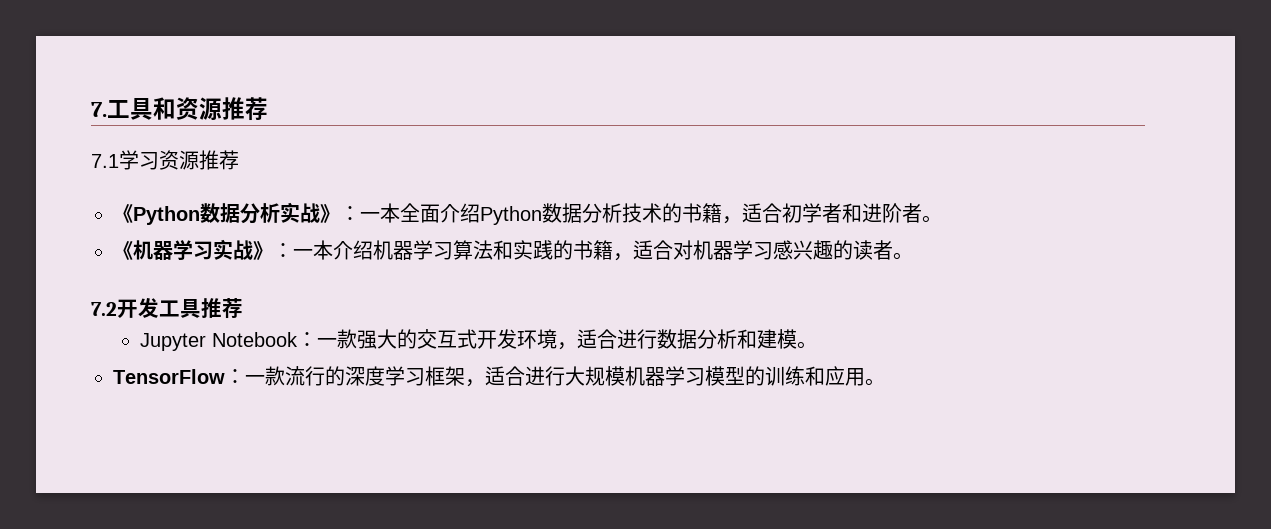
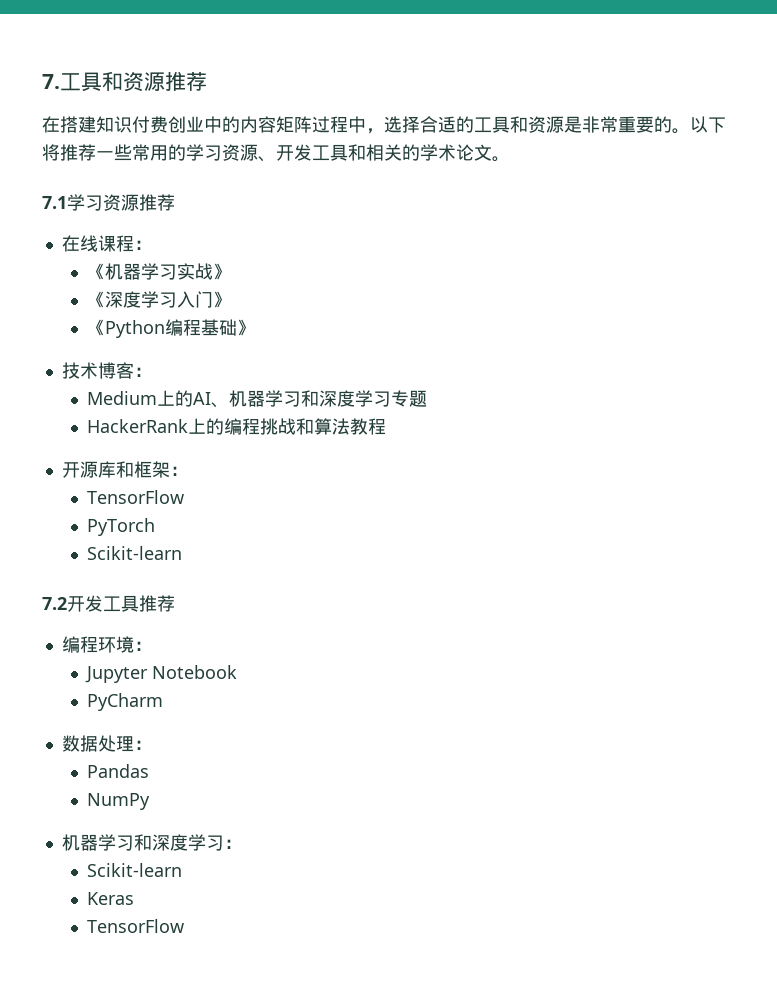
[91,150,239,170] [113,202,942,225] [113,239,913,261] 7.1学习资源推荐 // 《Python数据分析实战》：一本全面介绍Python数据分析技术的书籍，适合初学者和进阶者。 // 《机器学习实战》：一本介绍机器学习算法和实践的书籍，适合对机器学习感兴趣的读者。 -> [42,116,726,134] [42,144,510,162] [42,194,175,211] [61,235,152,252] [87,263,232,280] [87,291,232,308] [87,319,256,338] [61,362,152,379] [87,390,428,408] [87,418,387,435] [61,461,188,478] [87,490,185,504] [87,518,156,536] [87,546,183,560] 在搭建知识付费创业中的内容矩阵过程中，选择合适的工具和资源是非常重要的。以下将推荐一些常用的学习资源、开发工具和相关的学术论文。 // 7.1学习资源推荐 // 在线课程： // 《机器学习实战》 // 《深度学习入门》 // 《Python编程基础》 // 技术博客： // Medium上的AI、机器学习和深度学习专题 // HackerRank上的编程挑战和算法教程 // 开源库和框架： // TensorFlow // PyTorch // Scikit-learn
(243, 308) none -> [61,636,152,653] // 编程环境：
[297,329,818,350] [113,366,885,387] ：一款强大的交互式开发环境，适合进行数据分析和建模。 // TensorFlow：一款流行的深度学习框架，适合进行大规模机器学习模型的训练和应用。 -> [87,693,164,711] [61,735,152,752] [87,764,150,778] [87,793,151,810] [61,834,242,851] [87,863,183,877] [87,892,135,905] [87,919,185,933] // PyCharm // 数据处理： // Pandas // NumPy // 机器学习和深度学习： // Scikit-learn // Keras // TensorFlow

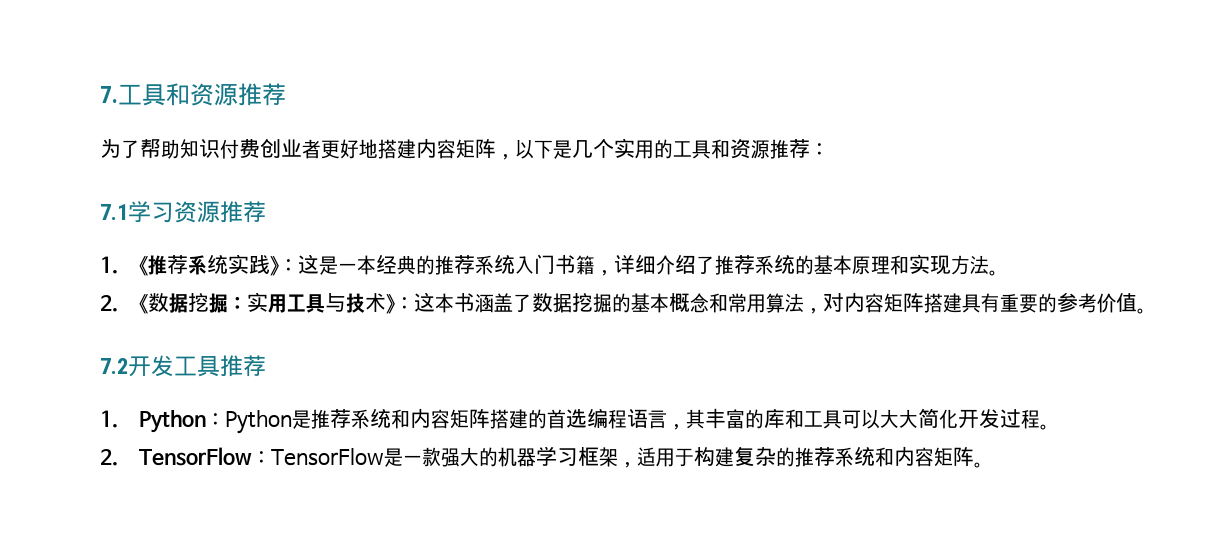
[42,116,96,133] 在搭建 -> [100,139,180,159] 为了帮助
[204,116,726,134] [42,144,510,162] [42,194,175,211] [61,235,152,252] [87,263,232,280] [87,291,232,308] [87,319,256,338] [61,362,152,379] [87,390,428,408] [87,418,387,435] [61,461,188,478] [87,490,185,504] [87,518,156,536] [87,546,183,560] [42,595,175,612] [61,636,152,653] [85,665,238,683] [87,693,164,711] [61,735,152,752] [87,764,150,778] [87,793,151,810] [61,834,242,851] [87,863,183,877] [87,892,135,905] [87,919,185,933] 中的内容矩阵过程中，选择合适的工具和资源是非常重要的。以下将推荐一些常用的学习资源、开发工具和相关的学术论文。 // 7.1学习资源推荐 // 在线课程： // 《机器学习实战》 // 《深度学习入门》 // 《Python编程基础》 // 技术博客： // Medium上的AI、机器学习和深度学习专题 // HackerRank上的编程挑战和算法教程 // 开源库和框架： // TensorFlow // PyTorch // Scikit-learn // 7.2开发工具推荐 // 编程环境： // Jupyter Notebook // PyCharm // 数据处理： // Pandas // NumPy // 机器学习和深度学习： // Scikit-learn // Keras // TensorFlow -> [302,138,829,160] [100,201,266,223] [100,254,999,276] [100,292,1147,314] [100,355,266,377] [100,408,1050,434] [100,446,984,468] 者更好地搭建内容矩阵，以下是几个实用的工具和资源推荐： // 7.1学习资源推荐 // 1.《推荐系统实践》：这是一本经典的推荐系统入门书籍，详细介绍了推荐系统的基本原理和实现方法。 // 2.《数据挖掘：实用工具与技术》：这本书涵盖了数据挖掘的基本概念和常用算法，对内容矩阵搭建具有重要的参考价值。 // 7.2开发工具推荐 // 1. Python：Python是推荐系统和内容矩阵搭建的首选编程语言，其丰富的库和工具可以大大简化开发过程。 // 2. TensorFlow：TensorFlow是一款强大的机器学习框架，适用于构建复杂的推荐系统和内容矩阵。

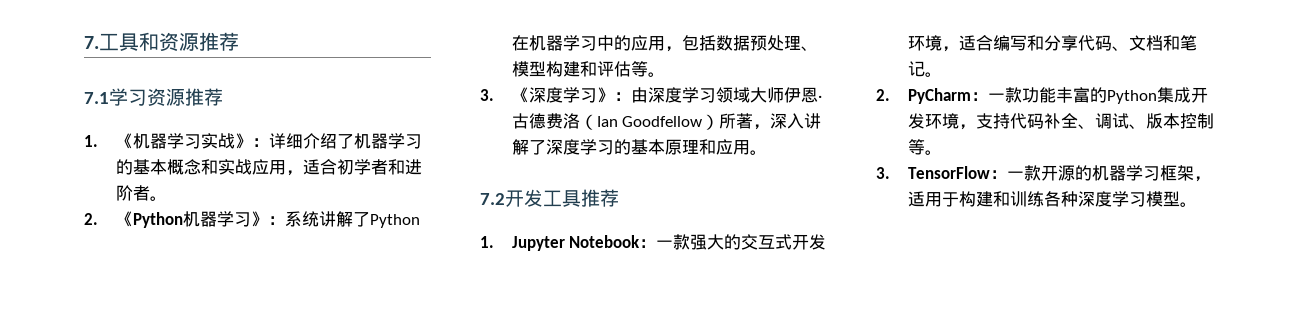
[100,138,829,160] // 为了帮助知识付费创业者更好地搭建内容矩阵，以下是几个实用的工具和资源推荐： -> (239, 41) none
[148,254,999,276] [100,292,1138,314] 推荐系统实践》：这是一本经典的推荐系统入门书籍，详细介绍了推荐系统的基本原理和实现方法。 // 2.《数据挖掘：实用工具与技术》：这本书涵盖了数据挖掘的基本概念和常用算法，对内容矩阵搭建具有重要的参考价值 -> [132,133,422,149] [115,159,422,176] [115,185,167,201] [84,211,420,228] [511,35,818,52] [511,61,665,77] [480,87,822,103] [511,113,822,130] [511,139,750,155] 机器学习实战》：详细介绍了机器学习的基本概念和实战应用，适合初学者和进阶者。 // 2.《Python机器学习》：系统讲解了Python在机器学习中的应用，包括数据预处理、模型构建和评估等。 // 3.《深度学习》：由深度学习领域大师伊恩·古德费洛（Ian Goodfellow）所著，深入讲解了深度学习的基本原理和应用
[139,408,1050,434] [100,447,480,467] Python：Python是推荐系统和内容矩阵搭建的首选编程语言，其丰富的库和工具可以大大简化开发过程。 // 2. TensorFlow：TensorFlow是一款强大 -> [511,234,827,251] [907,35,1197,52] [907,61,942,77] [876,87,1208,104] [907,113,1214,130] [907,139,942,155] [876,165,1075,181] Jupyter Notebook：一款强大的交互式开发环境，适合编写和分享代码、文档和笔记。 // 2. PyCharm：一款功能丰富的Python集成开发环境，支持代码补全、调试、版本控制等。 // 3. TensorFlow：一款开源
[734,446,975,467] 复杂的推荐系统和内容矩阵 -> [992,191,1180,207] 和训练各种深度学习模型

